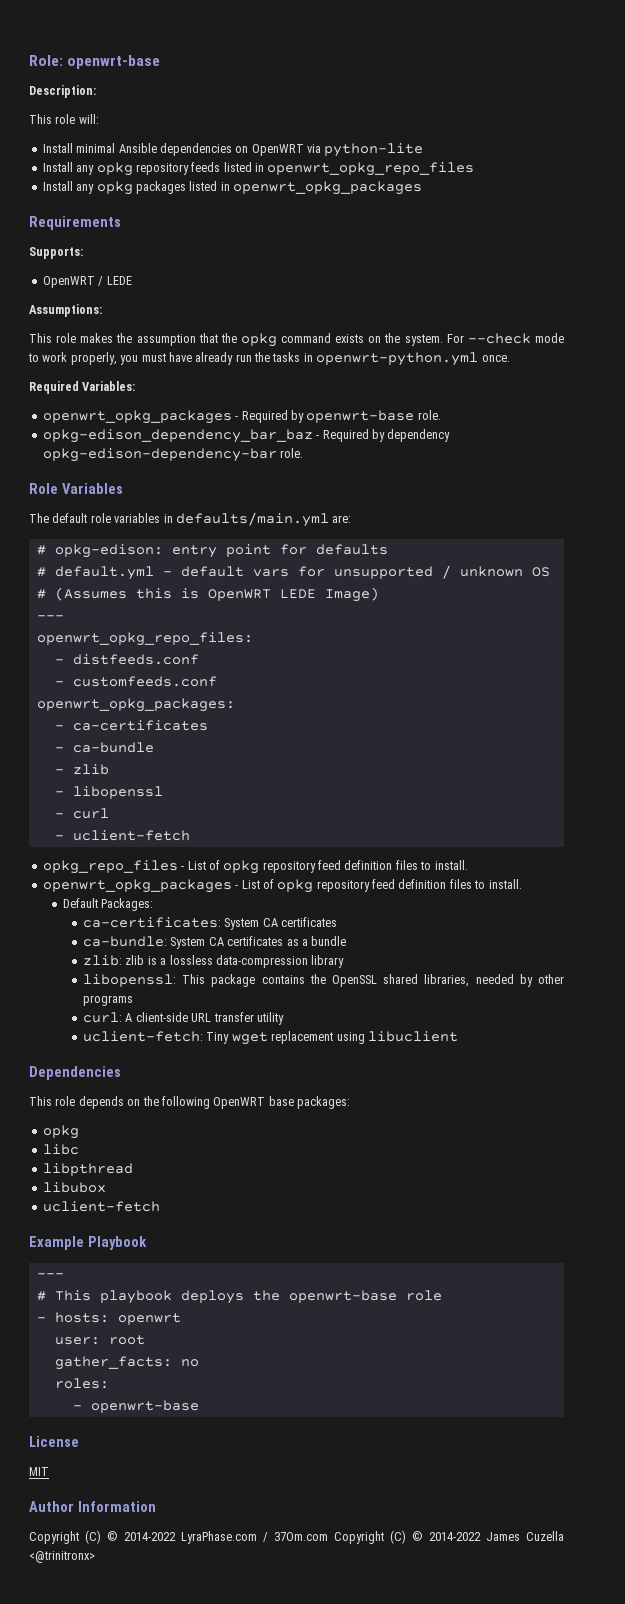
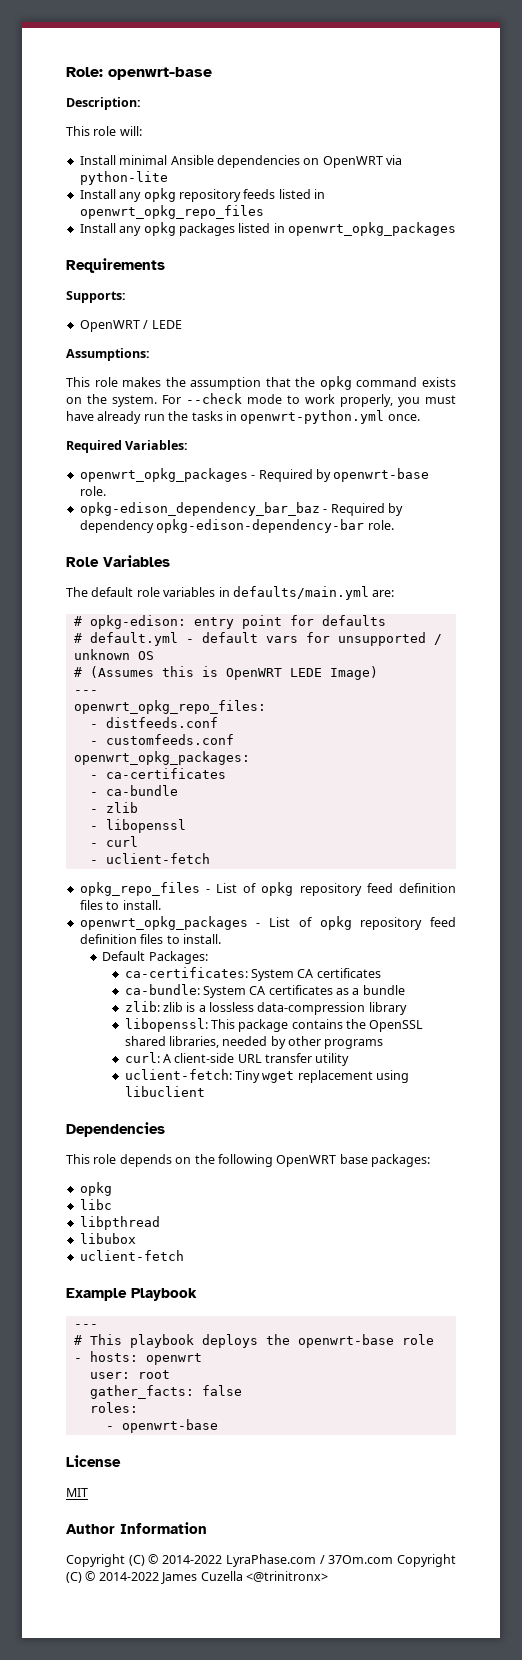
[180,1359,199,1367] no -> [201,1385,242,1396] false

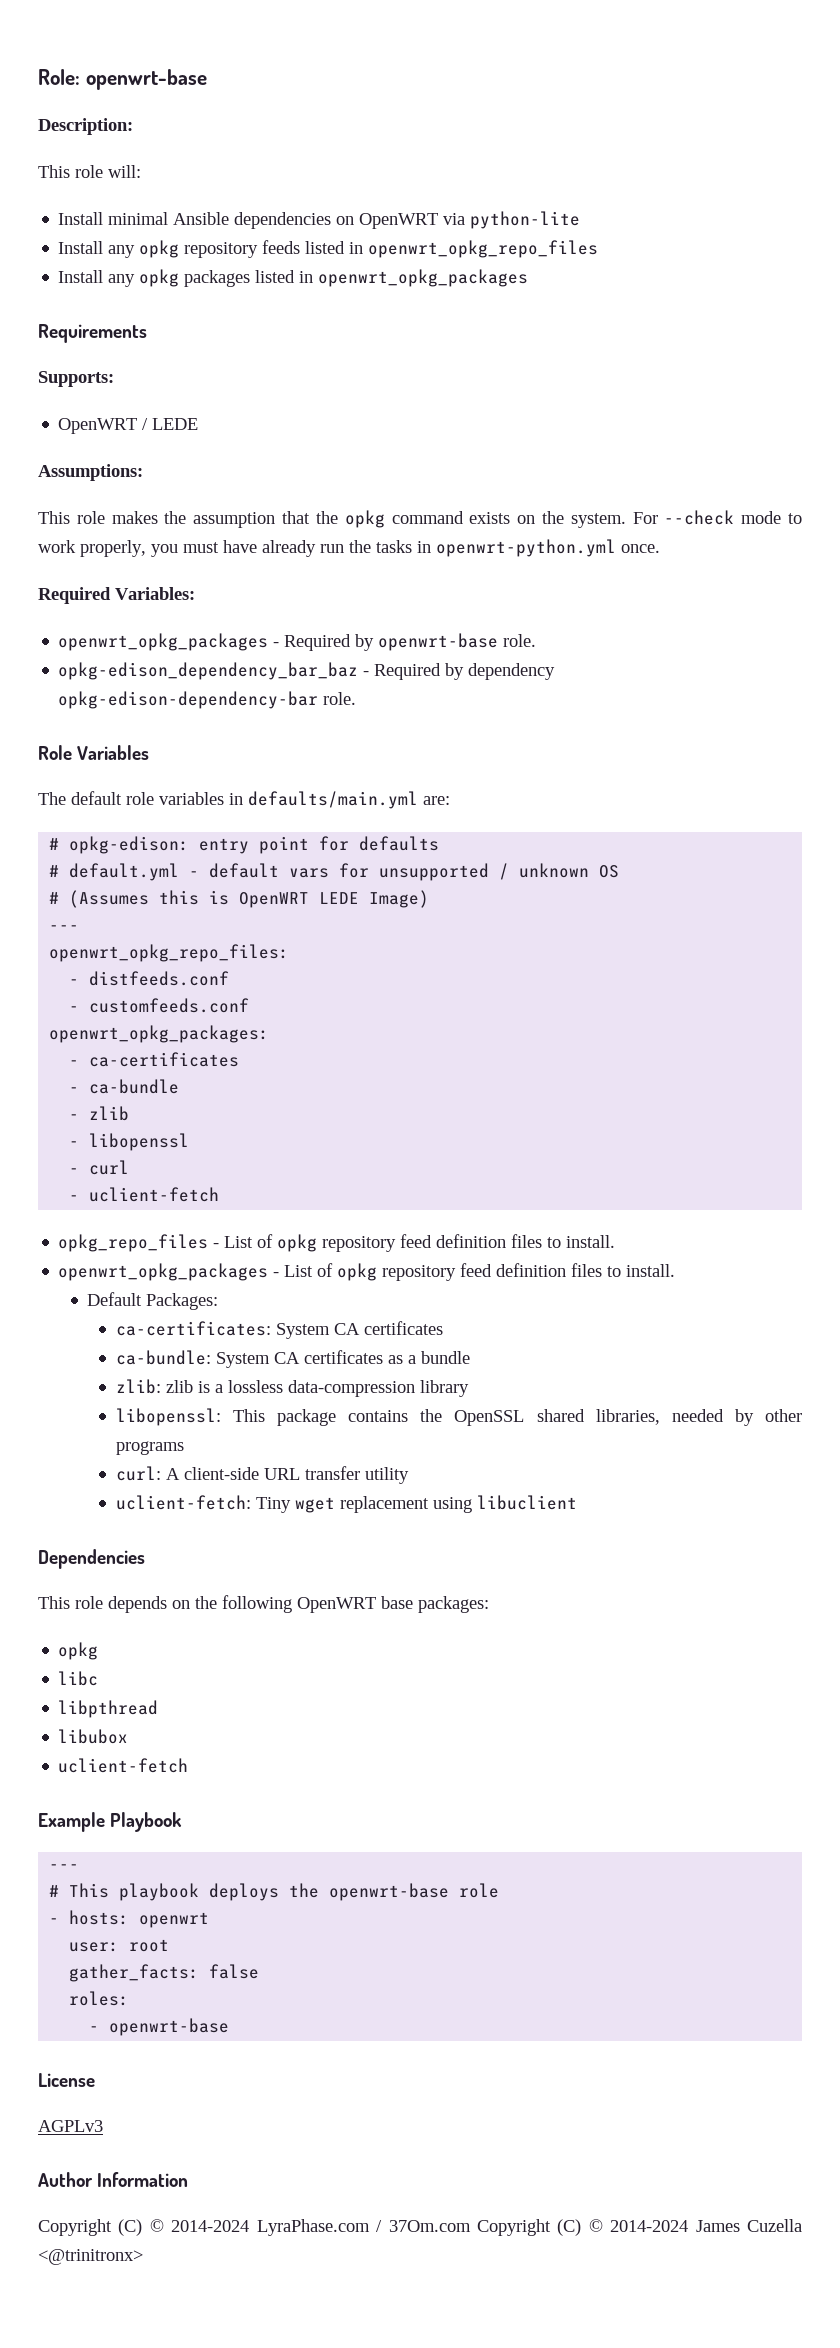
[66,1488,88,1497] MIT -> [38,2120,103,2132] AGPLv3
[162,1555,223,1564] 2014-2022 -> [171,2220,250,2232] 2014-2024
[98,1572,159,1581] 2014-2022 -> [610,2220,689,2232] 2014-2024

